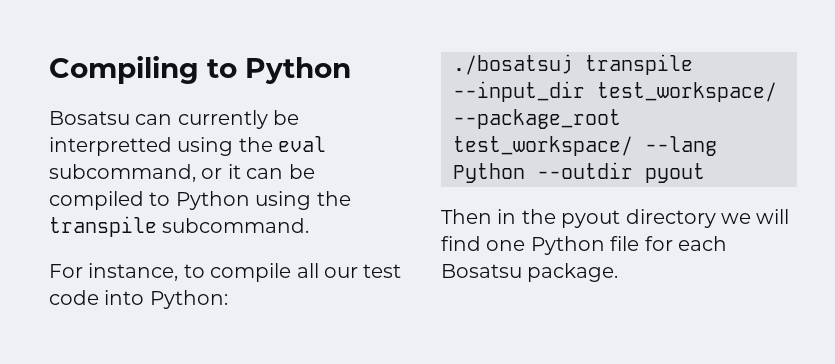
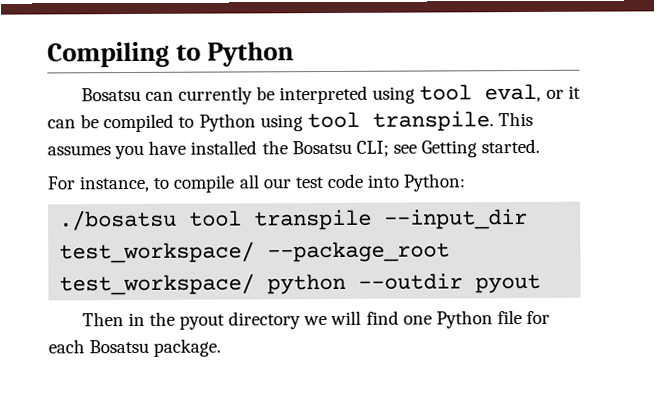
[49,136,327,156] [49,164,196,182] interpretted using the eval subcommand, -> [279,83,542,105] interpreted using tool eval,
[316,191,351,206] [49,216,310,237] the transpile subcommand. -> [306,111,533,132] [47,138,541,160] tool transpile. This assumes you have installed the Bosatsu CLI; see Getting started.
[453,54,573,75] ./bosatsuj -> [59,209,243,231] ./bosatsu tool
[645,136,717,156] [453,163,525,183] --lang Python -> [267,273,347,295] python

